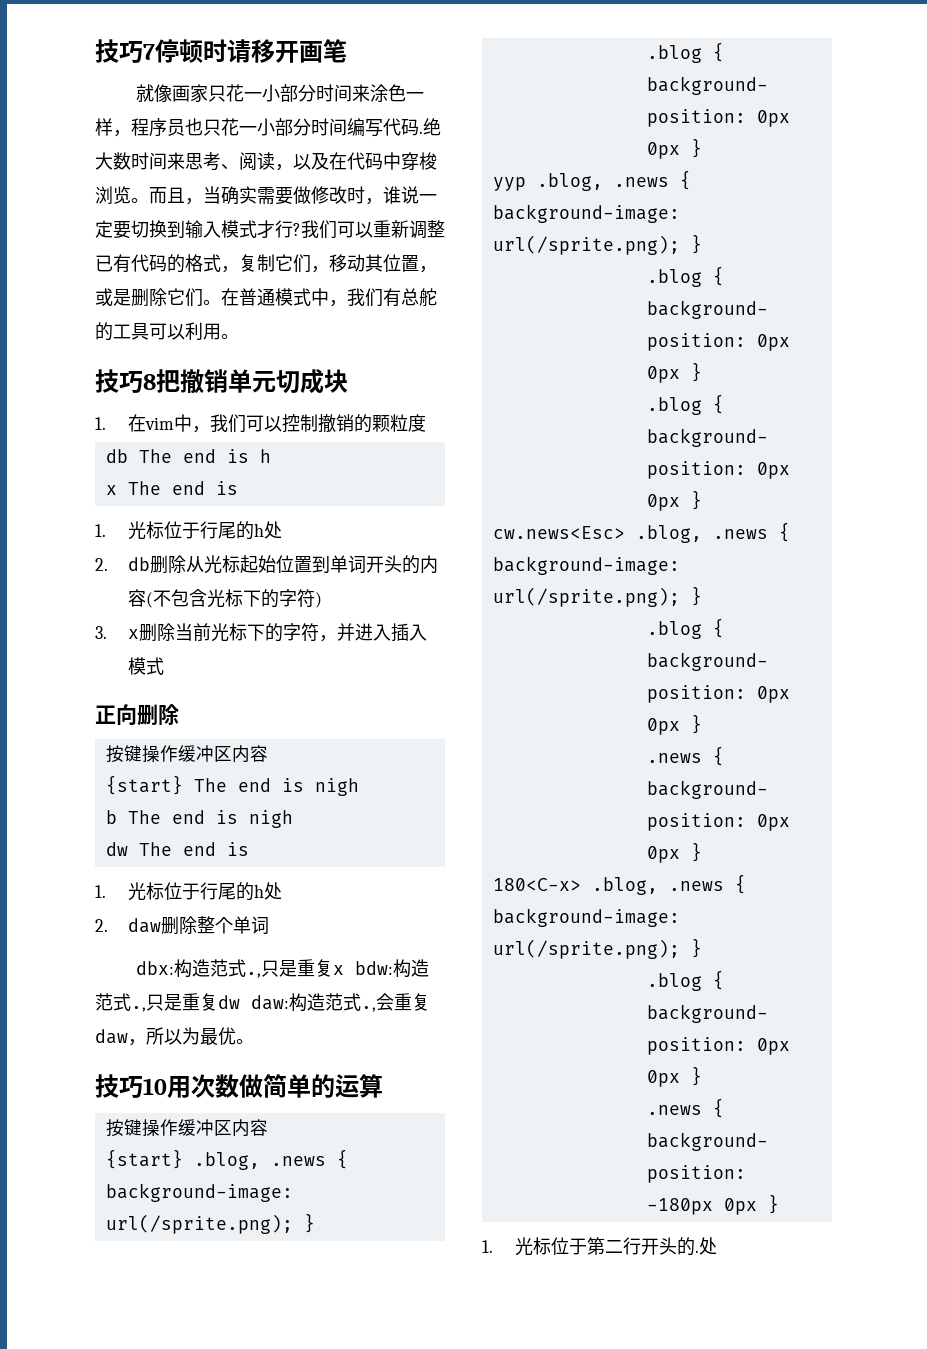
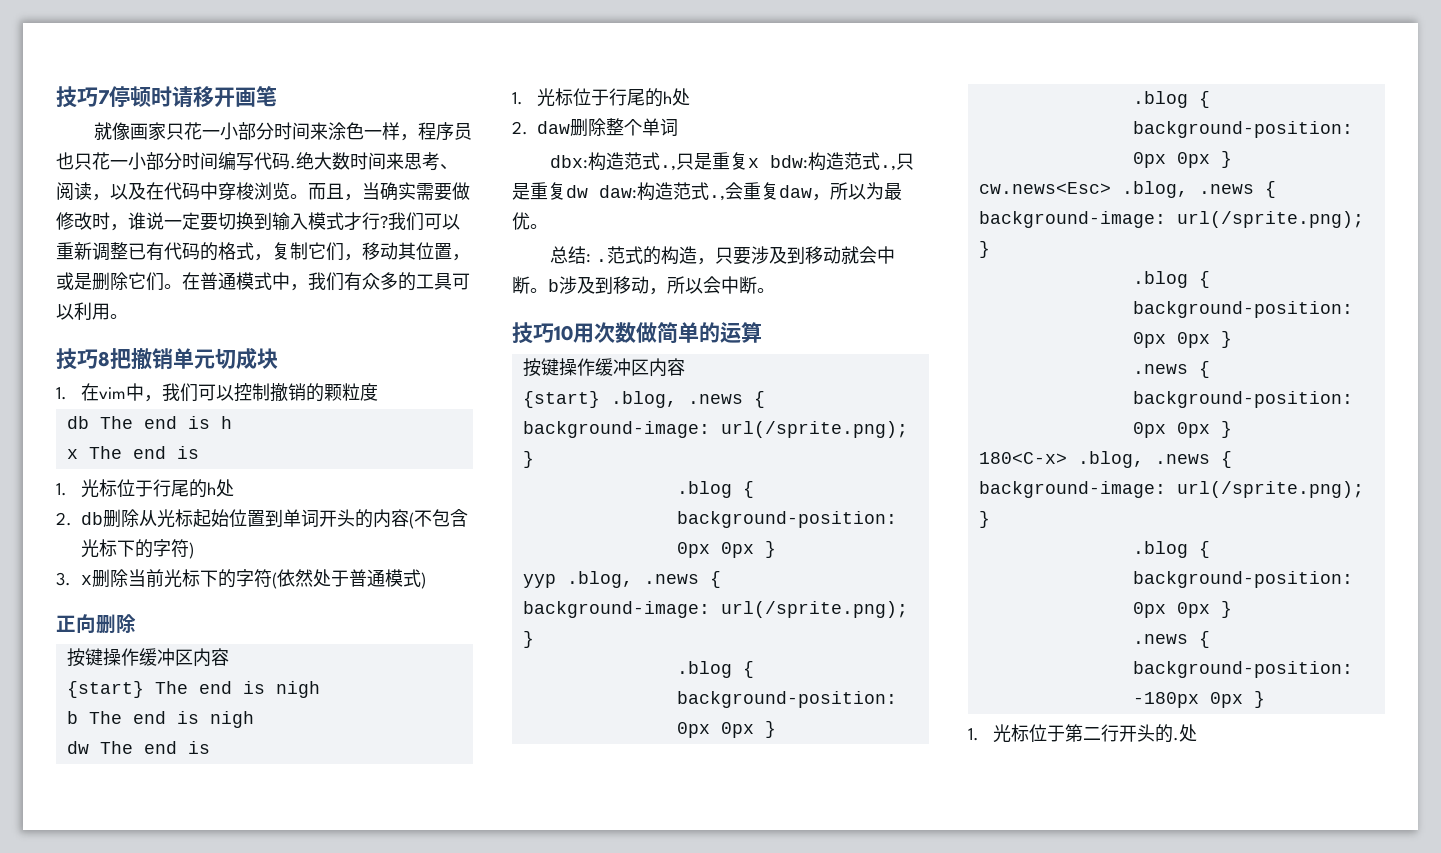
[401,288,437,306] 总舵 -> [362,272,398,290] 众多
[319,623,428,642] [128,657,165,675] ，并进入插入模式 -> [271,569,426,589] (依然处于普通模式)
(254, 1041) none -> [549,246,895,265] [512,276,775,295] // 总结: .范式的构造，只要涉及到移动就会中断。b涉及到移动，所以会中断。

